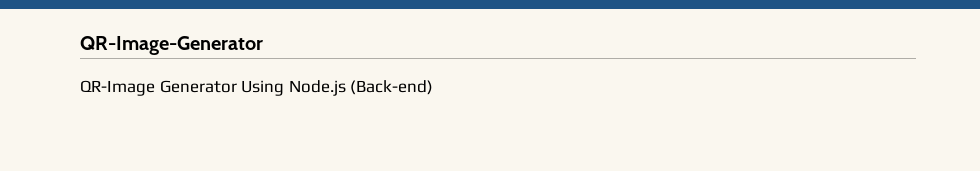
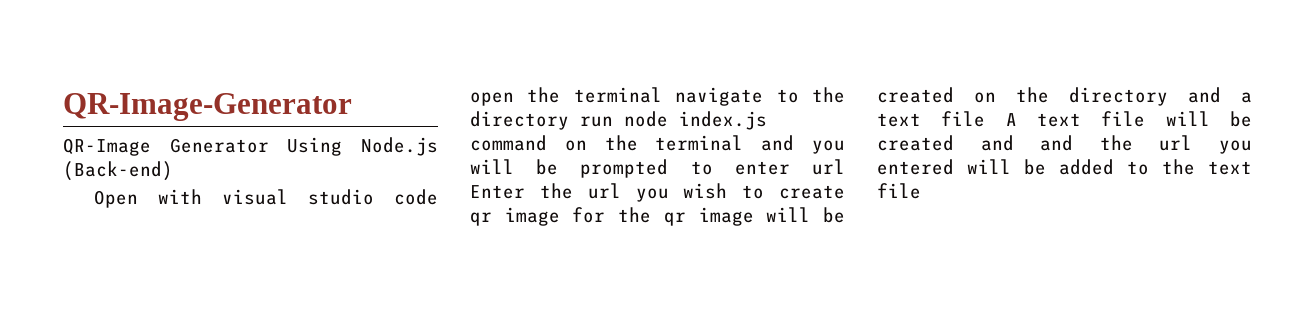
(434, 87) none -> [94,189,438,208] [470,87,845,106] [470,111,767,130] [470,135,845,154] [470,159,845,178] [470,183,845,202] [470,207,845,226] [877,87,1252,106] [877,111,1252,127] [877,135,1252,154] [877,159,1252,175] [877,183,921,199] // Open with visual studio code open the terminal navigate to the directory run node index.js command on the terminal and you will be prompted to enter url Enter the url you wish to create qr image for the qr image will be created on the directory and a text file A text file will be created and and the url you entered will be added to the text file

